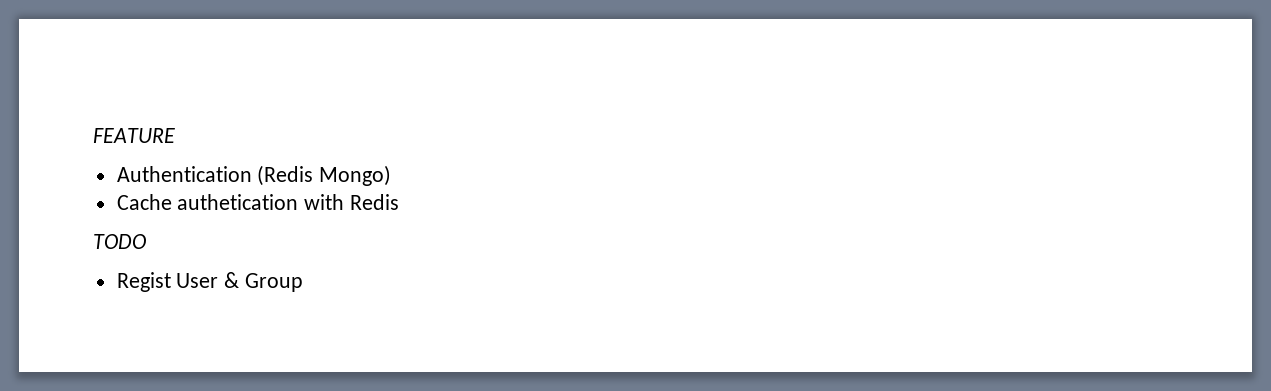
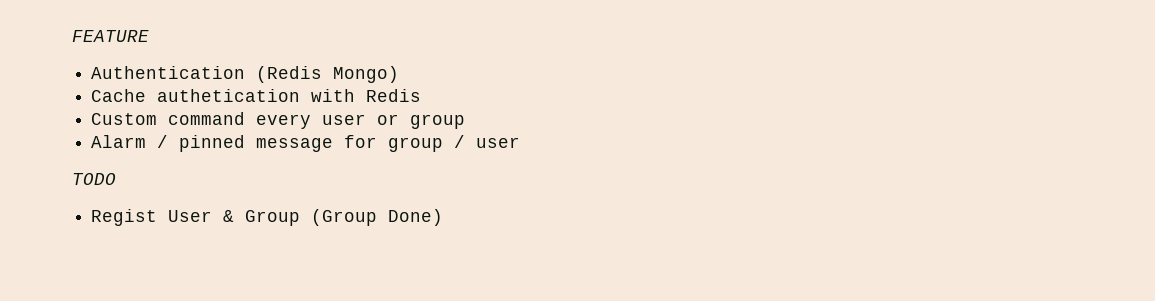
(400, 202) none -> [91,112,466,129] [91,135,521,152] // Custom command every user or group // Alarm / pinned message for group / user
(304, 282) none -> [311,209,444,226] (Group Done)

